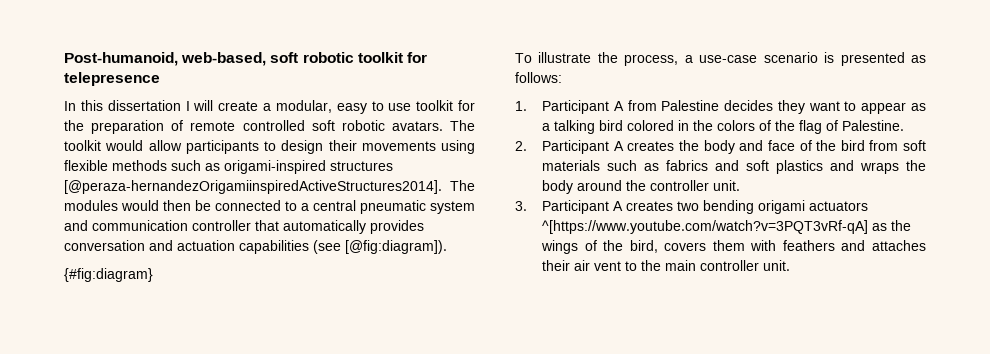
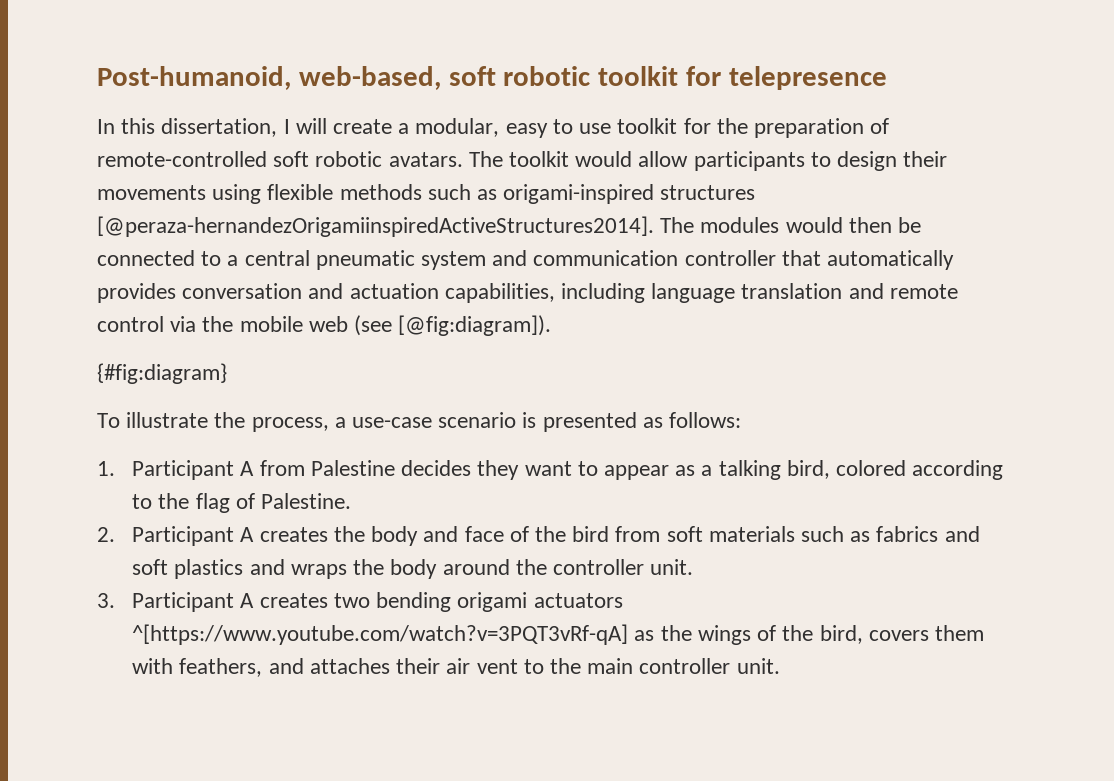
[107,100,181,111] dissertation -> [161,118,278,137] dissertation,
[190,120,305,131] remote controlled -> [97,151,267,167] remote-controlled
[239,240,309,254] capabilities -> [444,283,958,303] [97,316,348,332] capabilities, including language translation and remote control via the mobile web
[599,120,772,131] bird colored in the colors of -> [786,460,1004,480] [132,494,153,509] bird, colored according to
[782,240,835,251] feathers -> [179,658,263,677] feathers,

